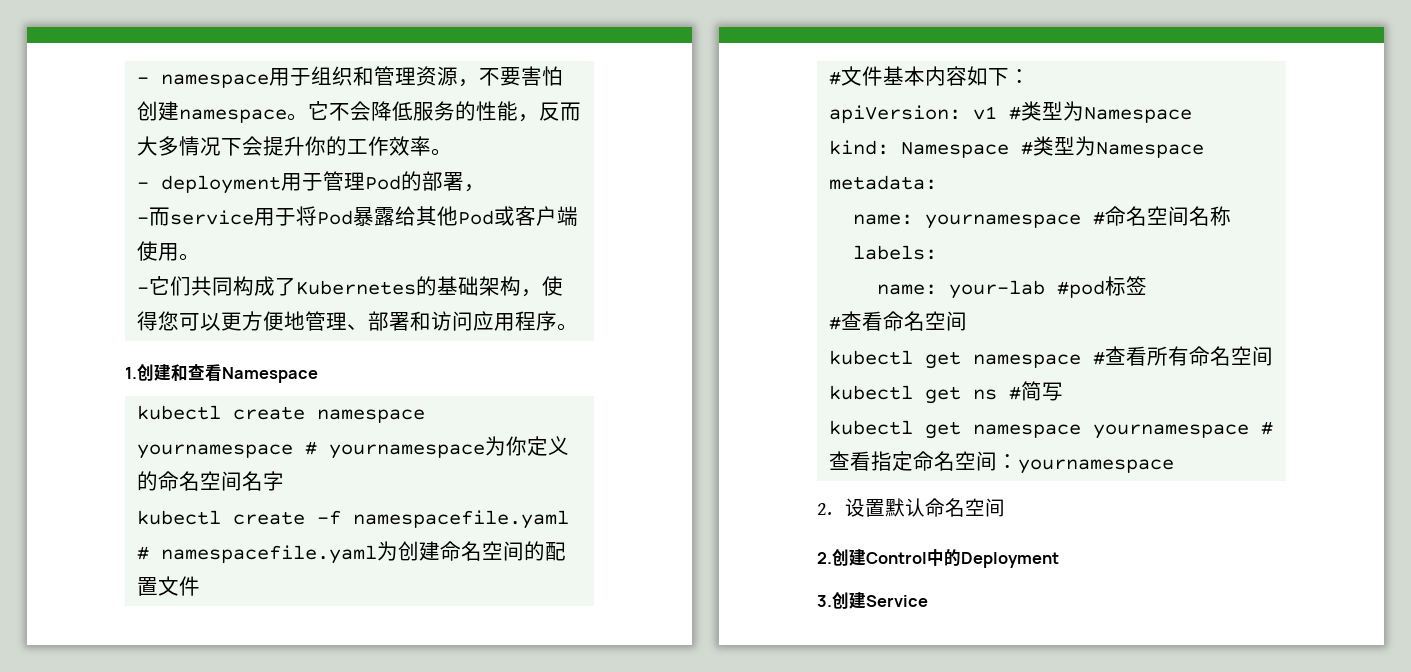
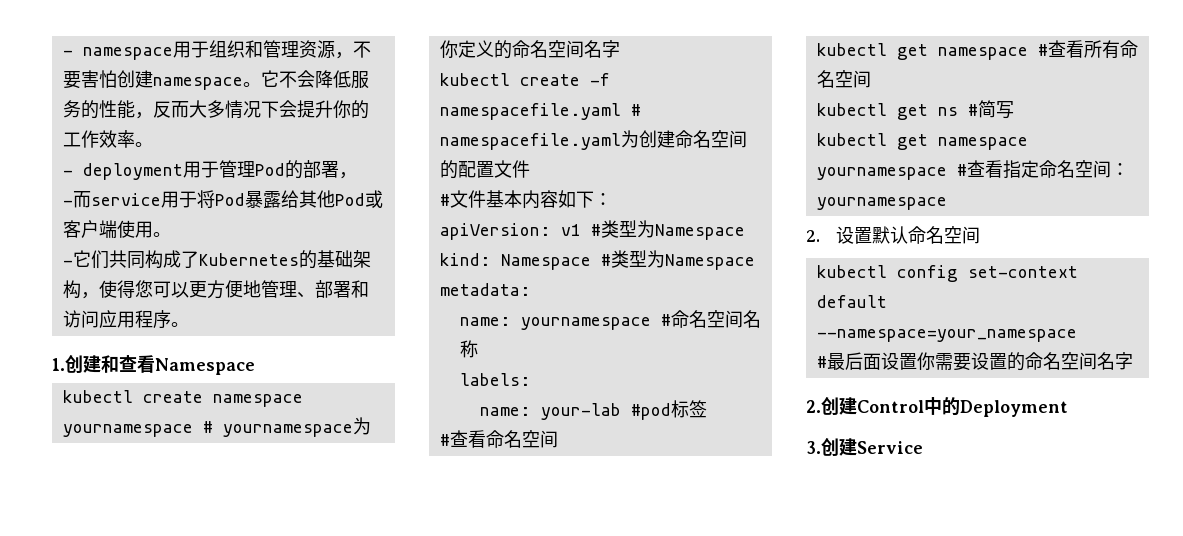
(1005, 507) none -> [816,265,1078,282] [816,295,887,308] [816,329,1077,342] [816,352,1133,371] // kubectl config set-context default --namespace=your_namespace // #最后面设置你需要设置的命名空间名字

